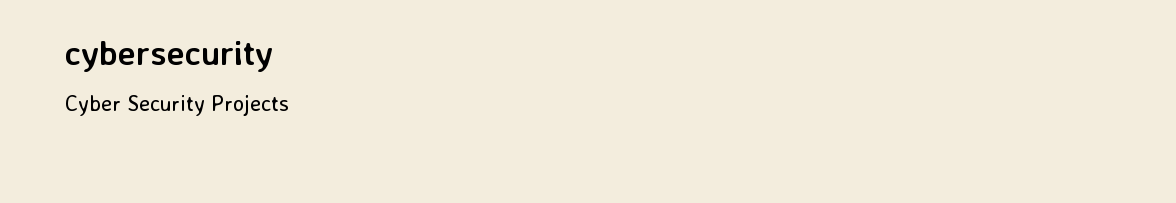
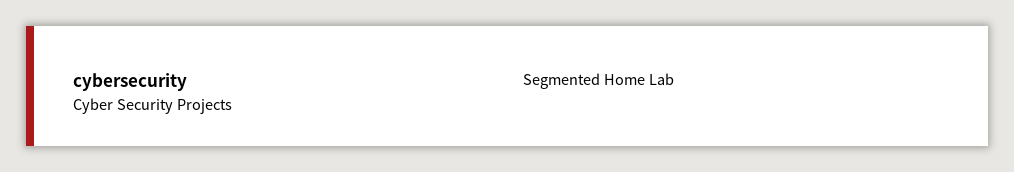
(289, 105) none -> [523,73,674,89] // Segmented Home Lab

